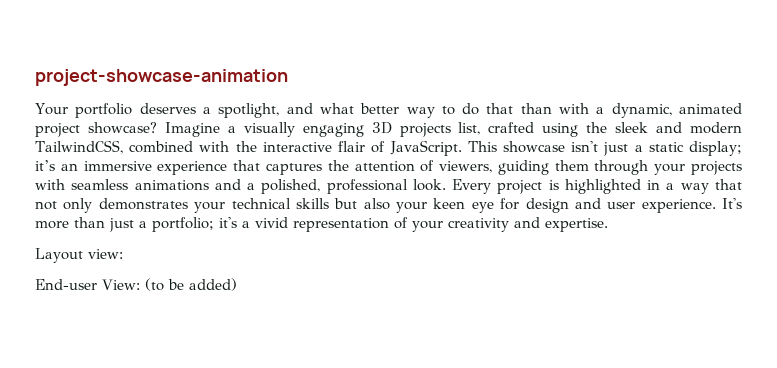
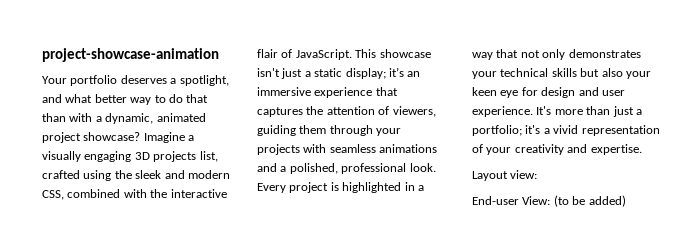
[35,140,123,154] TailwindCSS, -> [42,190,64,200] CSS,

